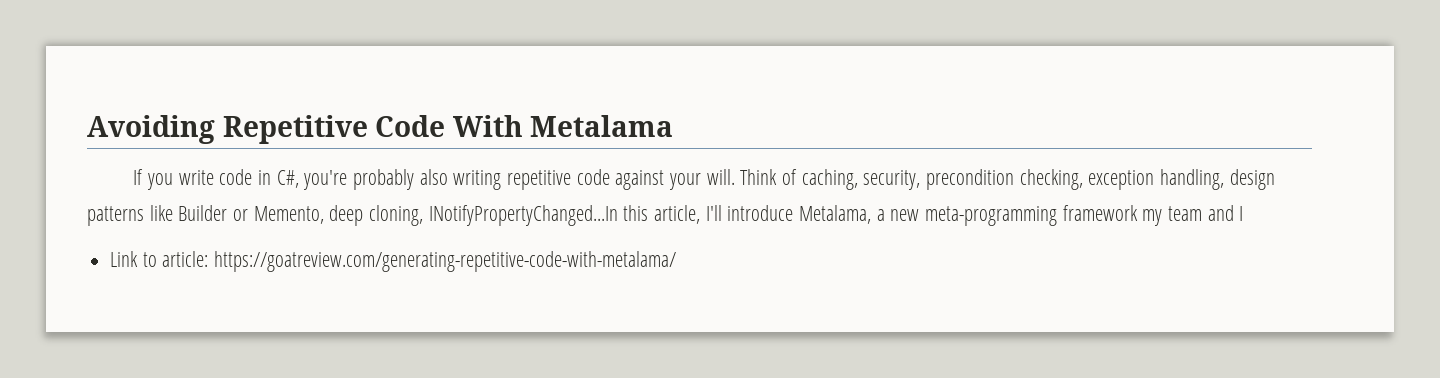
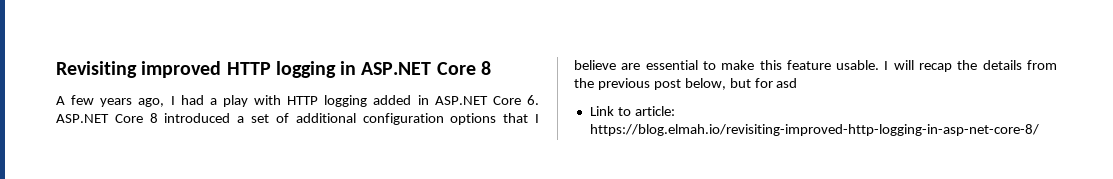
[87,115,674,144] [133,169,1275,190] [87,205,1244,226] Avoiding Repetitive Code With Metalama // If you write code in C#, you're probably also writing repetitive code against your will. Think of caching, security, precondition checking, exception handling, design patterns like Builder or Memento, deep cloning, INotifyPropertyChanged...In this article, I'll introduce Metalama, a new meta-programming framework my team and I -> [56,61,491,78] [56,95,539,107] [56,113,539,125] [574,60,1058,72] [574,78,798,90] Revisiting improved HTTP logging in ASP.NET Core 8 // A few years ago, I had a play with HTTP logging added in ASP.NET Core 6. ASP.NET Core 8 introduced a set of additional configuration options that I believe are essential to make this feature usable. I will recap the details from the previous post below, but for asd
[214,251,677,272] https://goatreview.com/generating-repetitive-code-with-metalama/ -> [589,124,1039,136] https://blog.elmah.io/revisiting-improved-http-logging-in-asp-net-core-8/

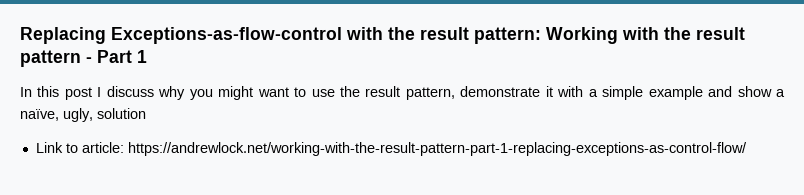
[56,61,491,78] [56,95,539,107] [56,113,539,125] [574,60,1058,72] [574,78,798,90] Revisiting improved HTTP logging in ASP.NET Core 8 // A few years ago, I had a play with HTTP logging added in ASP.NET Core 6. ASP.NET Core 8 introduced a set of additional configuration options that I believe are essential to make this feature usable. I will recap the details from the previous post below, but for asd -> [20,27,745,44] [20,50,147,67] [20,86,786,100] [20,108,146,122] Replacing Exceptions-as-flow-control with the result pattern: Working with the result pattern - Part 1 // In this post I discuss why you might want to use the result pattern, demonstrate it with a simple example and show a naïve, ugly, solution
[589,124,1039,136] https://blog.elmah.io/revisiting-improved-http-logging-in-asp-net-core-8/ -> [127,142,747,156] https://andrewlock.net/working-with-the-result-pattern-part-1-replacing-exceptions-as-control-flow/

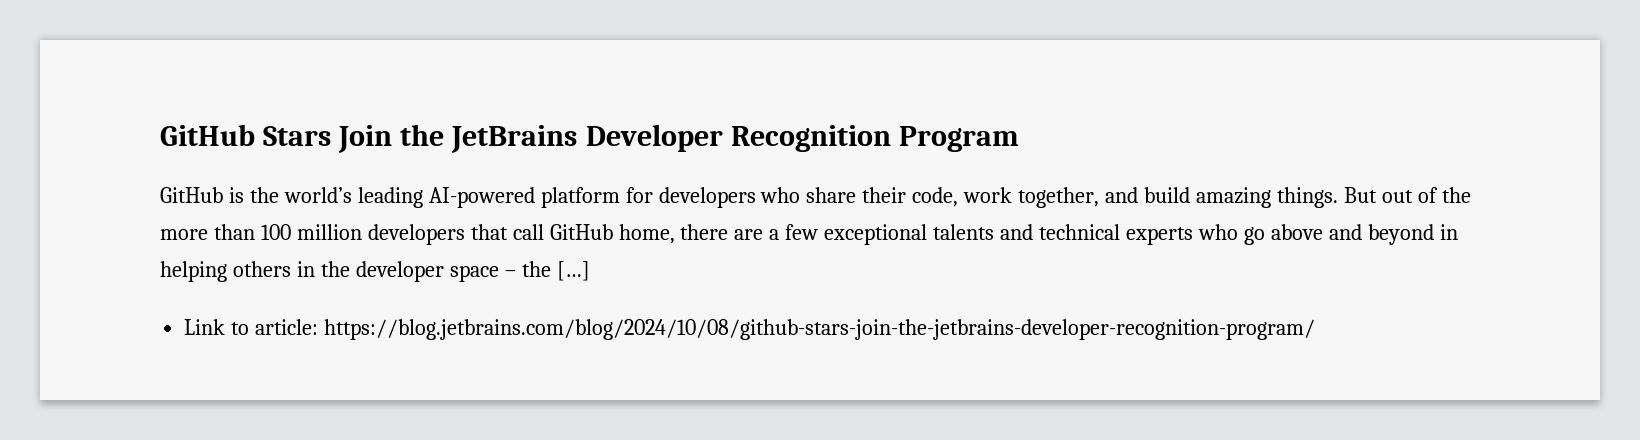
[20,27,745,44] [20,50,147,67] [20,86,786,100] [20,108,146,122] Replacing Exceptions-as-flow-control with the result pattern: Working with the result pattern - Part 1 // In this post I discuss why you might want to use the result pattern, demonstrate it with a simple example and show a naïve, ugly, solution -> [160,124,1019,153] [160,187,1471,208] [160,224,1458,245] [160,261,590,282] GitHub Stars Join the JetBrains Developer Recognition Program // GitHub is the world’s leading AI-powered platform for developers who share their code, work together, and build amazing things. But out of the more than 100 million developers that call GitHub home, there are a few exceptional talents and technical experts who go above and beyond in helping others in the developer space – the […]
[127,142,747,156] https://andrewlock.net/working-with-the-result-pattern-part-1-replacing-exceptions-as-control-flow/ -> [324,319,1316,340] https://blog.jetbrains.com/blog/2024/10/08/github-stars-join-the-jetbrains-developer-recognition-program/

